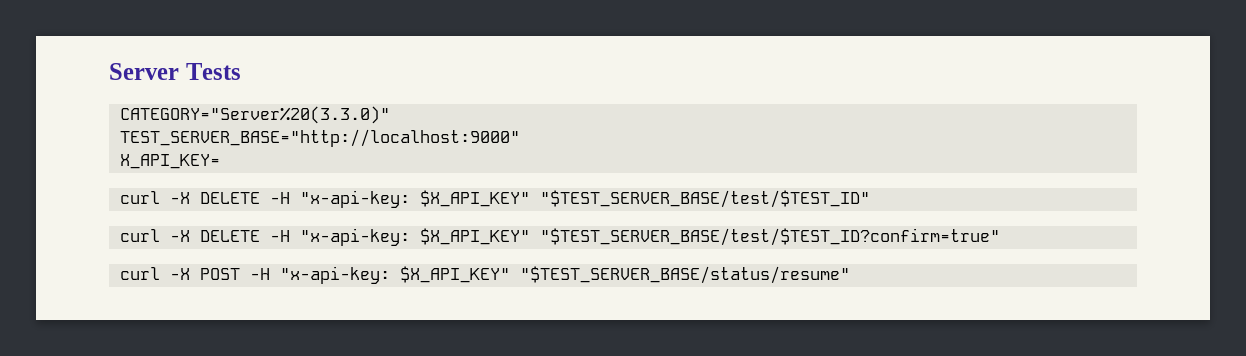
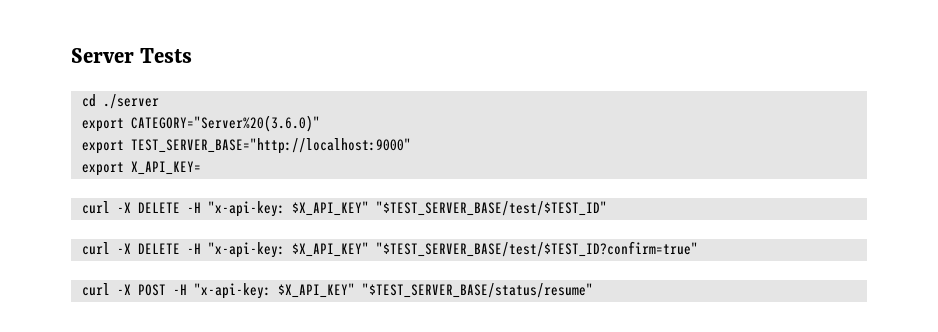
[119,106,390,124] CATEGORY="Server%20(3.3.0)" // -> [82,94,160,109] [82,115,321,132] [82,140,125,154] cd ./server // export CATEGORY="Server%20(3.6.0)" // export
(520, 138) none -> [82,162,125,176] export

